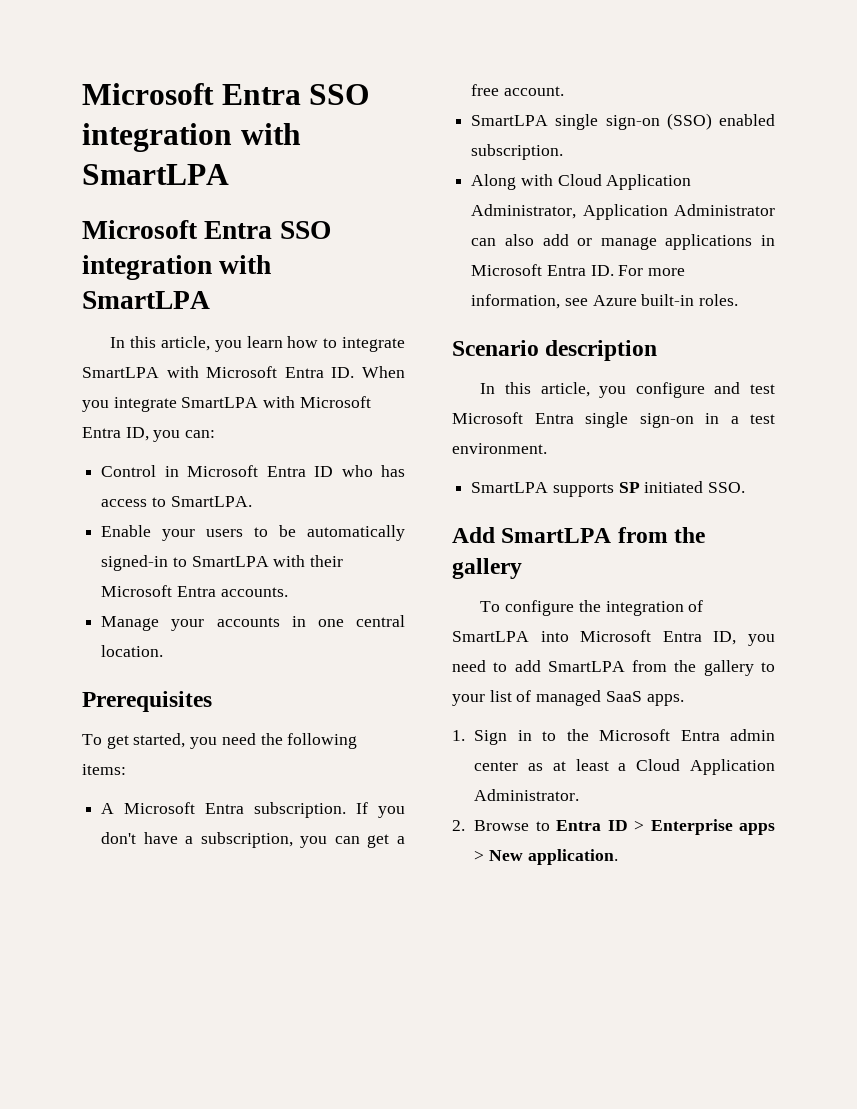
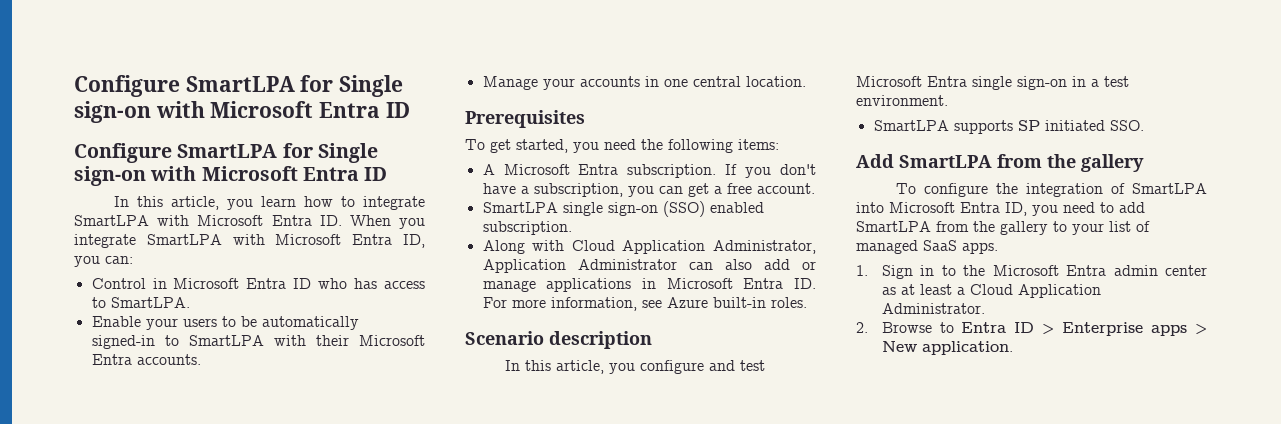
[82,83,371,105] [82,123,301,152] [82,164,229,185] [82,220,331,239] [82,255,272,280] [82,291,210,309] Microsoft Entra SSO integration with SmartLPA // Microsoft Entra SSO integration with SmartLPA -> [74,75,404,97] [74,101,410,123] [74,143,378,163] [74,166,388,186] Configure SmartLPA for Single sign-on with Microsoft Entra ID // Configure SmartLPA for Single sign-on with Microsoft Entra ID

